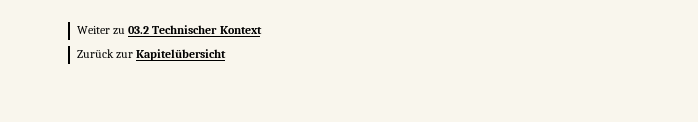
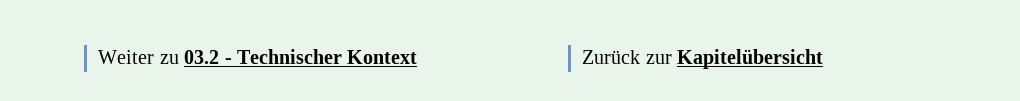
(150, 30) none -> [224,58,232,64] -

